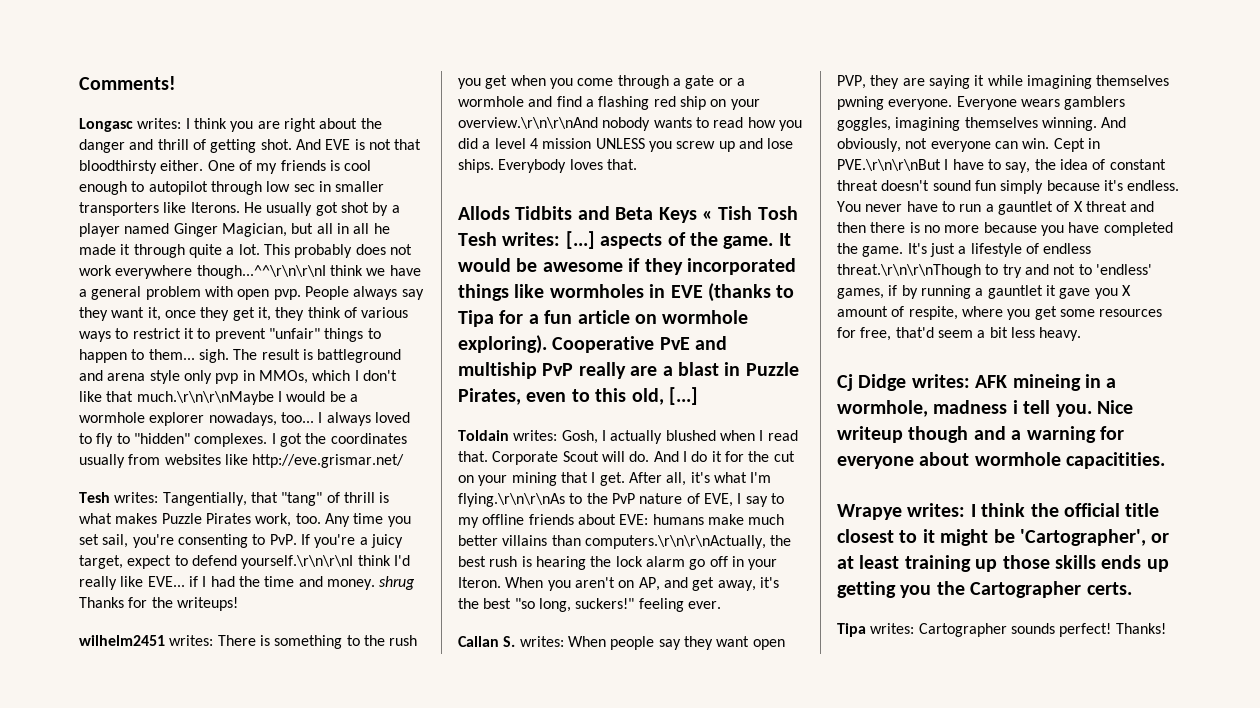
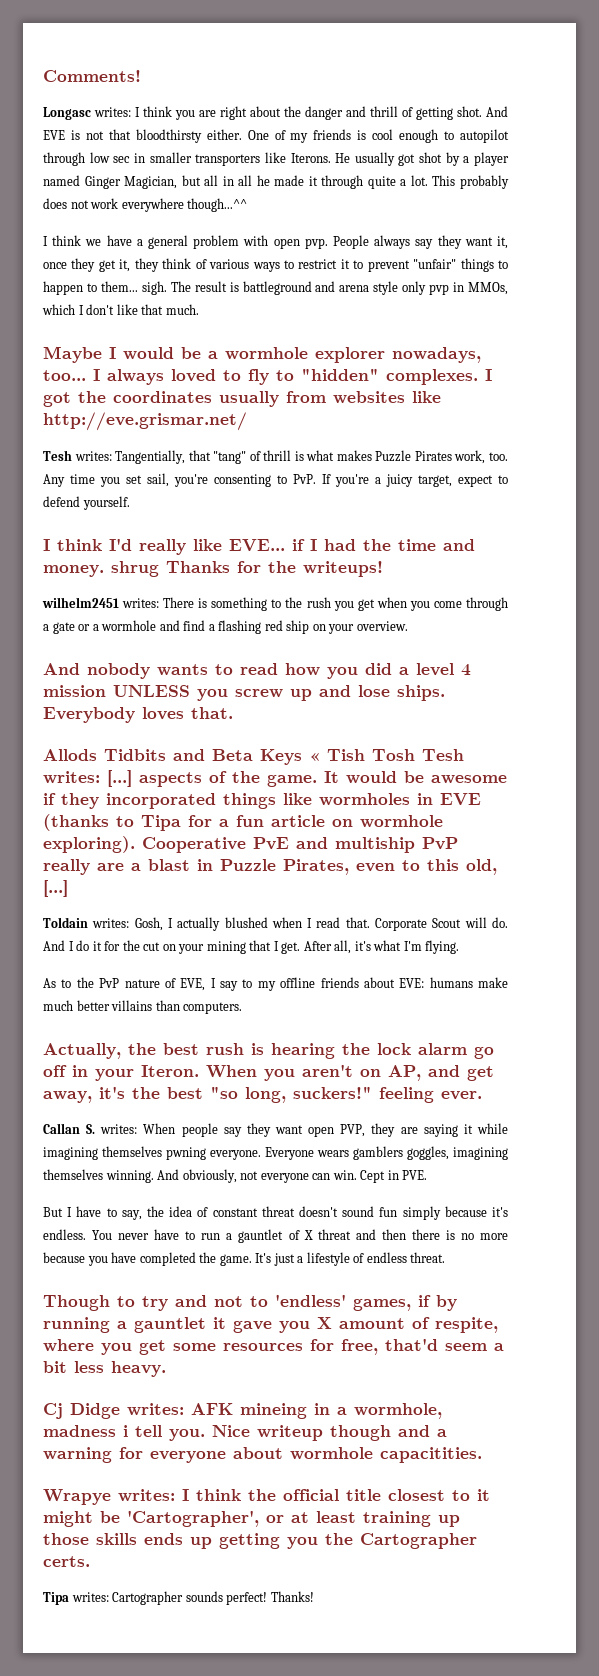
[196,265,326,279] though...^^\r\n\r\nI -> [187,198,248,212] [43,236,48,246] though...^^ // I
[136,391,274,405] much.\r\n\r\nMaybe -> [165,304,199,315] [43,346,102,363] much. // Maybe
[241,555,354,569] yourself.\r\n\r\nI -> [82,496,130,510] [43,539,50,551] yourself. // I
[458,117,598,129] overview.\r\n\r\nAnd -> [356,621,408,631] [43,663,80,675] overview. // And
[458,493,565,507] flying.\r\n\r\nAs -> [425,940,460,954] [43,978,56,988] flying. // As
[584,535,766,549] computers.\r\n\r\nActually, -> [183,1002,243,1014] [43,1043,121,1059] computers. // Actually,
[837,159,941,171] PVE.\r\n\r\nBut -> [402,1170,428,1180] [43,1207,63,1217] PVE. // But
[837,264,981,278] threat.\r\n\r\nThough -> [410,1252,446,1263] [43,1295,110,1311] threat. // Though

